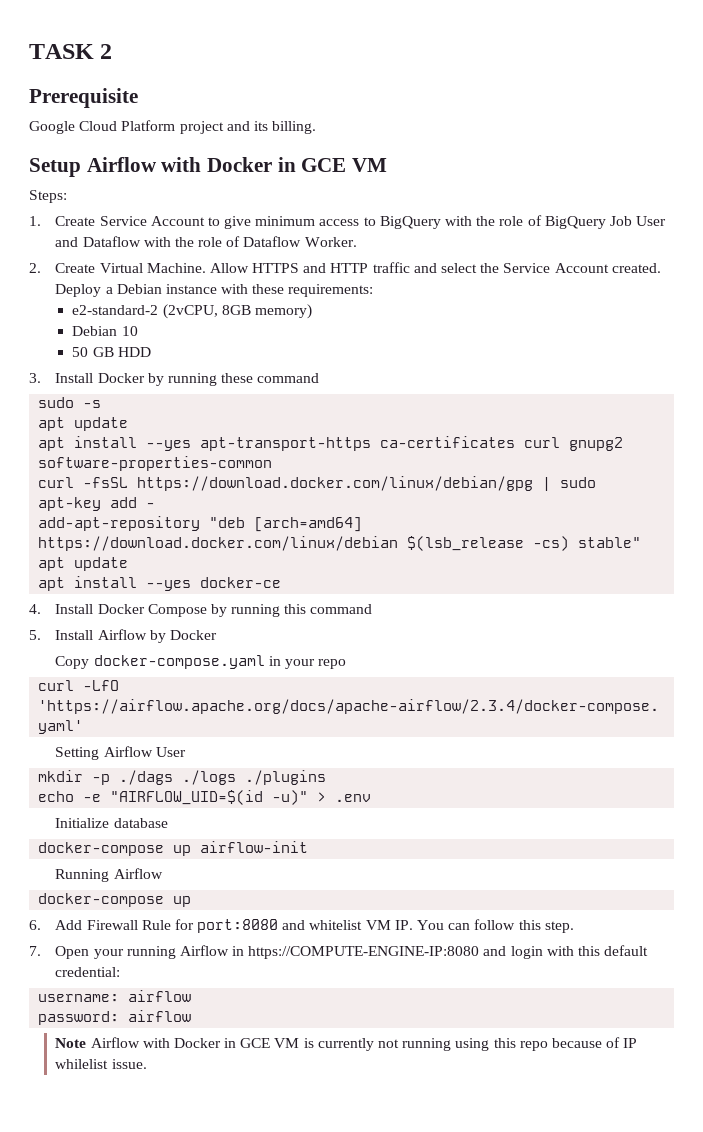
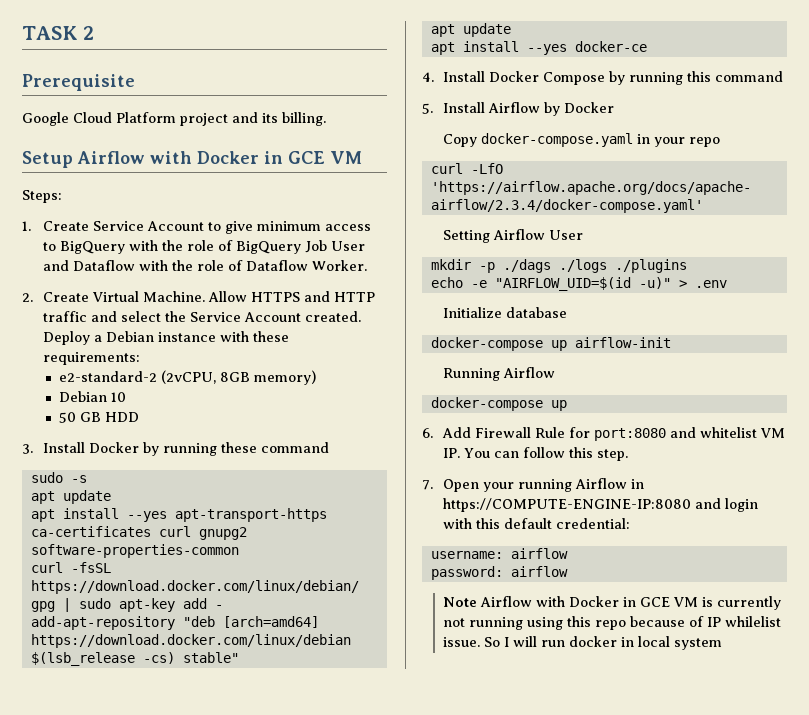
(147, 1064) none -> [484,636,723,650] So I will run docker in local system

